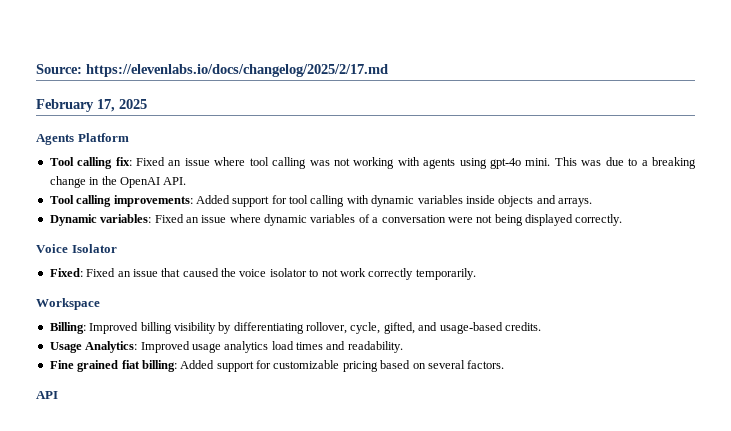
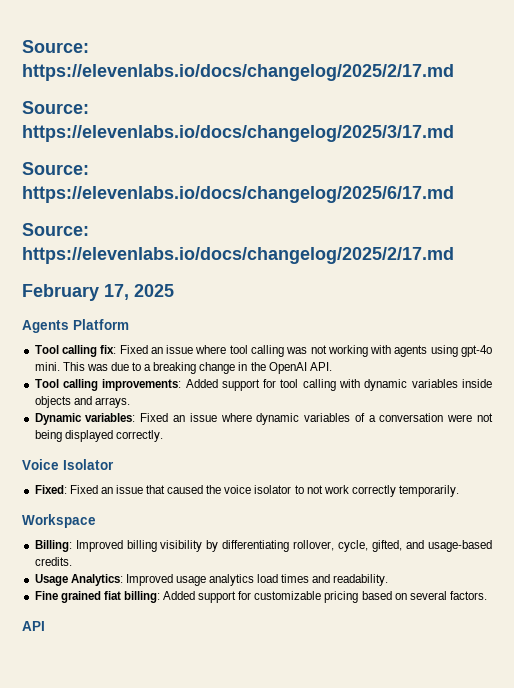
[36,64,388,77] Source: https://elevenlabs.io/docs/changelog/2025/2/17.md -> [22,40,89,53] [22,64,454,81] [22,101,89,114] [22,125,454,142] [22,162,89,175] [22,186,454,203] [22,223,89,236] [22,247,454,264] Source: https://elevenlabs.io/docs/changelog/2025/2/17.md // Source: https://elevenlabs.io/docs/changelog/2025/3/17.md // Source: https://elevenlabs.io/docs/changelog/2025/6/17.md // Source: https://elevenlabs.io/docs/changelog/2025/2/17.md

